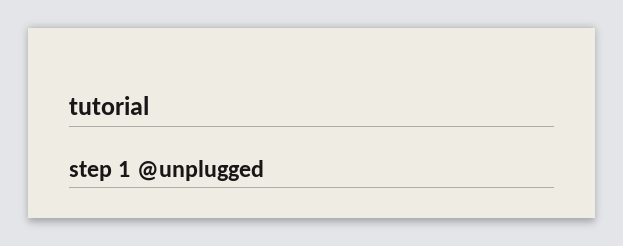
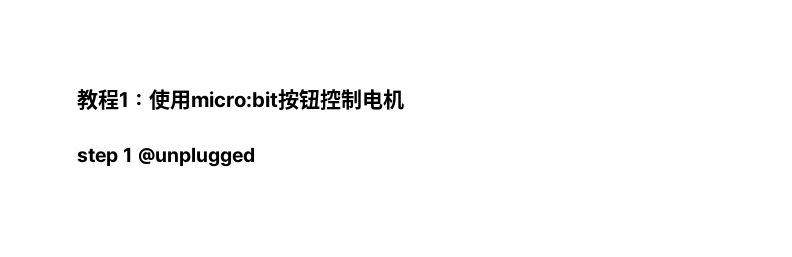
[69,96,149,115] tutorial -> [77,89,404,111] 教程1：使用micro:bit按钮控制电机

